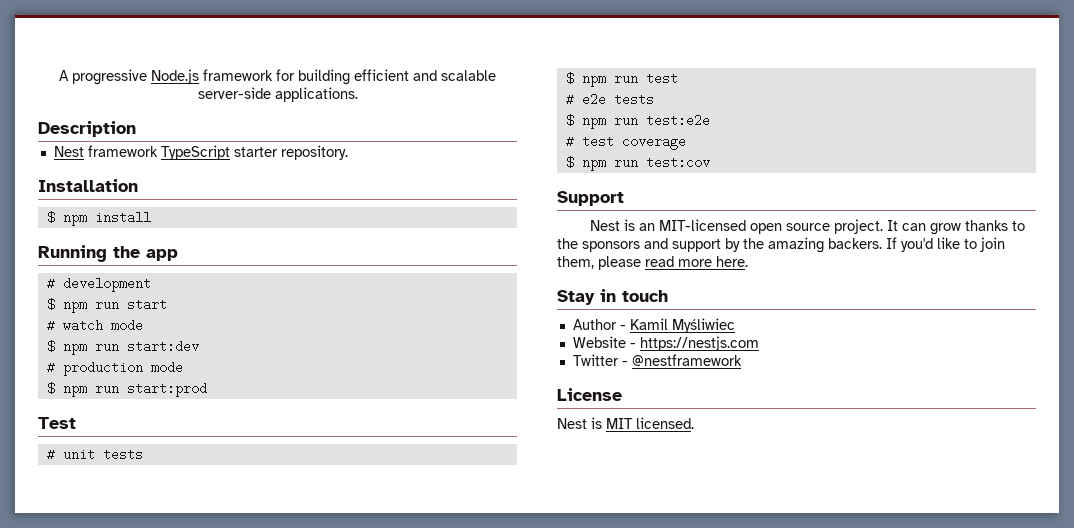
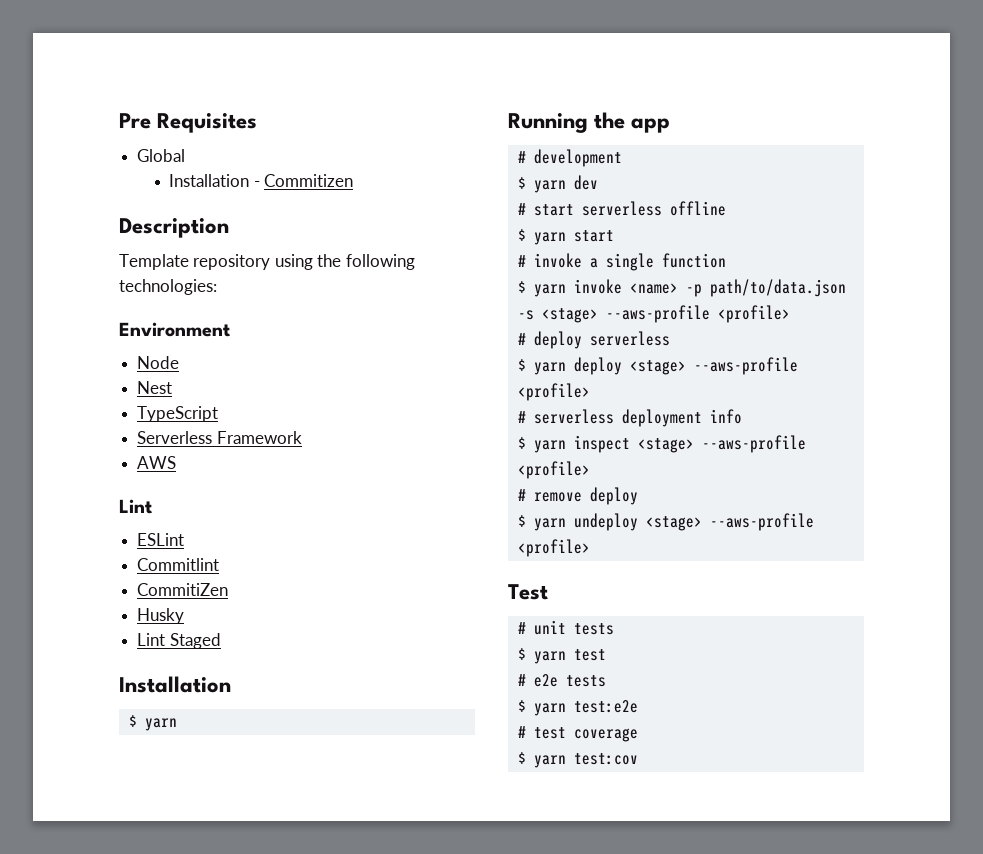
[59,69,496,85] [197,87,358,102] [38,121,136,137] [53,145,158,157] A progressive Node.js framework for building efficient and scalable server-side applications. // Description // Nest framework -> [119,113,258,133] [137,149,186,162] [169,174,354,187] [119,218,229,238] [119,254,415,270] [119,279,217,295] [119,322,230,337] [137,356,180,369] [137,381,173,394] Pre Requisites // Global // Installation - Commitizen // Description // Template repository using the following technologies: // Environment // Node // Nest //
[233,145,348,160] starter repository. -> [137,431,302,444] [137,456,177,469] [119,499,152,514] [137,533,185,546] [137,558,220,571] [137,583,229,596] [137,608,185,624] [137,633,221,649] // Serverless Framework // AWS // Lint // ESLint // Commitlint // CommitiZen // Husky // Lint Staged
[62,211,151,226] npm install -> [144,718,177,731] yarn
[62,298,167,313] [46,319,143,332] [46,340,199,355] [46,361,183,376] [46,382,207,397] npm run start // # watch mode // $ npm run start:dev // # production mode // $ npm run start:prod -> [533,175,598,193] [517,201,726,216] [517,229,614,245] [517,253,726,271] [517,279,846,297] [517,305,790,323] [517,331,670,349] [517,357,798,375] [517,383,590,401] [517,409,742,427] [517,435,806,453] [517,461,590,479] [517,487,638,505] [517,513,814,531] [517,539,590,557] yarn dev // # start serverless offline // $ yarn start // # invoke a single function // $ yarn invoke <name> -p path/to/data.json -s <stage> --aws-profile <profile> // # deploy serverless // $ yarn deploy <stage> --aws-profile <profile> // # serverless deployment info // $ yarn inspect <stage> --aws-profile <profile> // # remove deploy // $ yarn undeploy <stage> --aws-profile <profile>
[581,76,638,87] npm run -> [533,651,566,664] yarn
[581,118,638,129] npm run -> [533,703,566,716] yarn
[581,160,638,171] npm run -> [533,755,566,768] yarn
[557,191,624,206] [590,219,1026,235] [557,237,1005,253] [557,256,748,270] [557,289,668,305] [572,318,735,333] [572,336,759,351] [572,354,742,366] [557,388,622,401] [557,417,694,429] // Support // Nest is an MIT-licensed open source project. It can grow thanks to the sponsors and support by the amazing backers. If you'd like to join them, please read more here. // Stay in touch // Author - Kamil Myśliwiec // Website - https://nestjs.com // Twitter - @nestframework // License // Nest is MIT licensed. -> (638, 759) none

